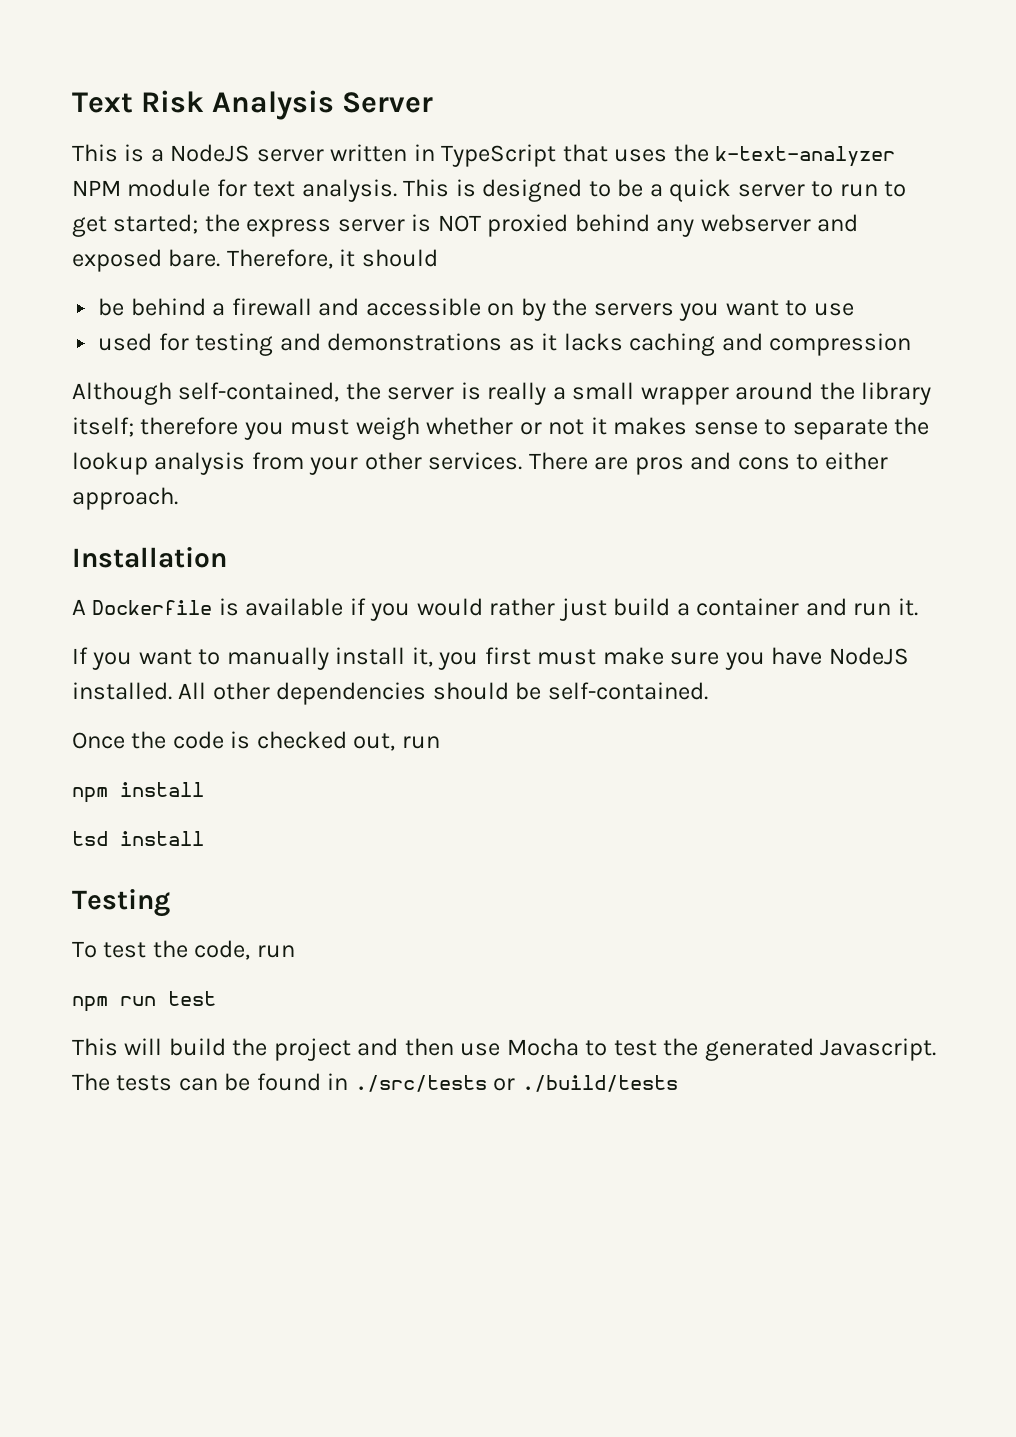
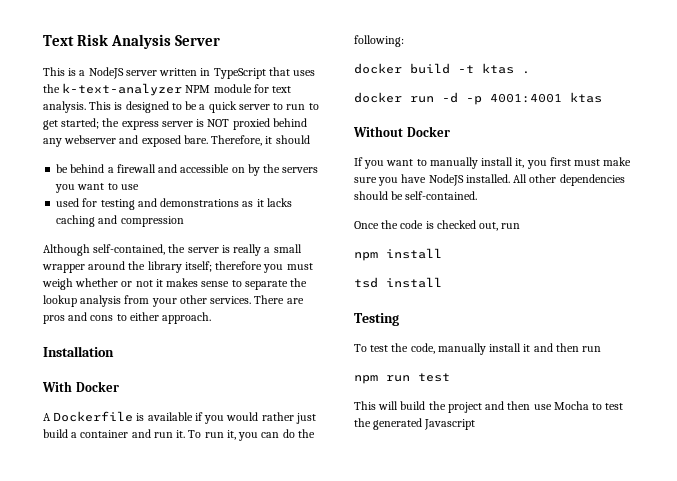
(227, 557) none -> [42,381,119,392] // With Docker
(918, 607) none -> [188,429,315,441] [354,35,404,47] [354,63,530,74] [354,92,602,105] [353,126,450,137] To run it, you can do the following: // docker build -t ktas . // docker run -d -p 4001:4001 ktas // Without Docker
(251, 950) none -> [437,343,579,355] manually install it and then
[820,1038,937,1061] [72,1073,678,1092] Javascript. The tests can be found in ./src/tests or ./build/tests -> [424,419,476,430] Javascript

